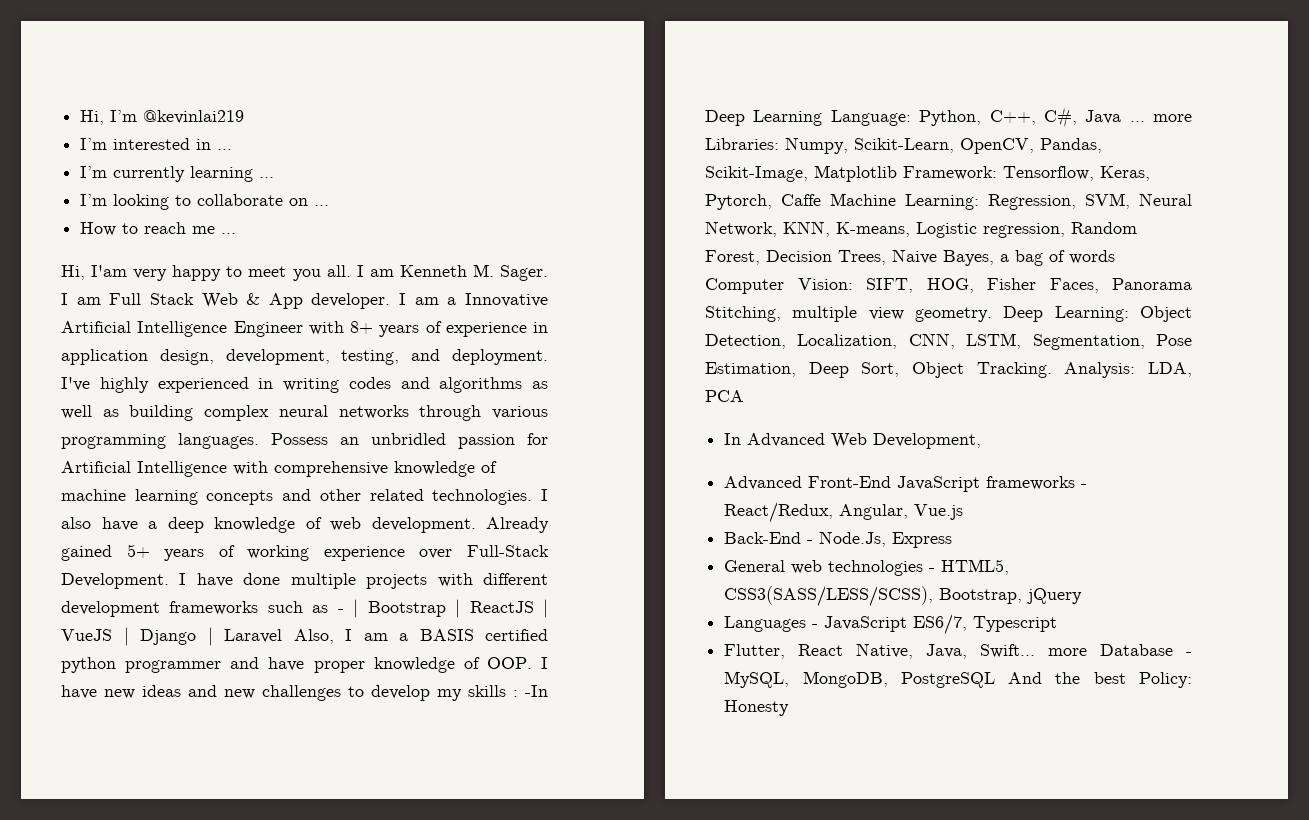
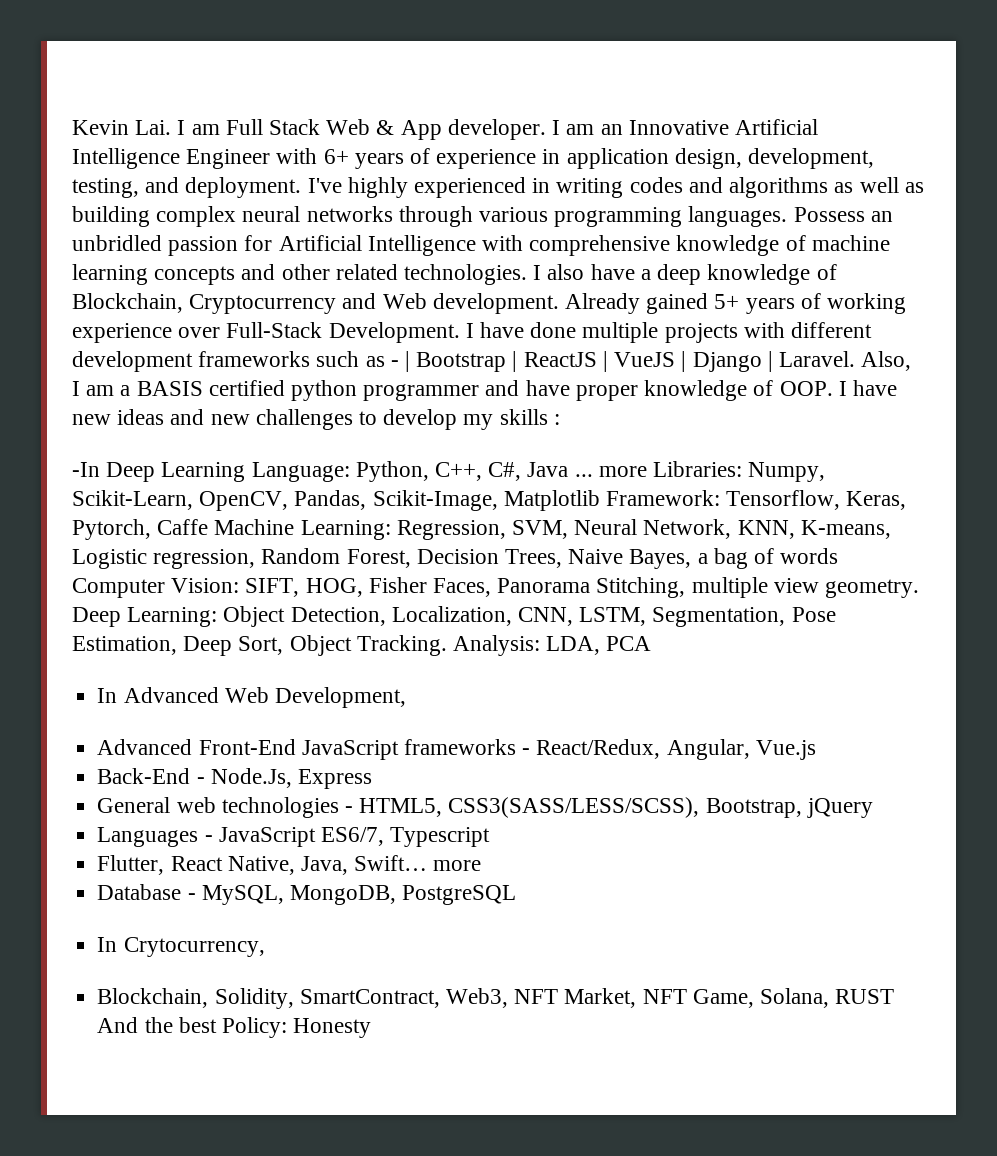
[80,110,245,125] [80,138,233,150] [80,166,275,182] [80,194,330,210] [80,222,237,236] [61,264,548,281] Hi, I’m @kevinlai219 // I’m interested in ... // I’m currently learning ... // I’m looking to collaborate on ... // How to reach me ... // Hi, I'am very happy to meet you all. I am Kenneth M. Sager. -> [72,120,172,135] Kevin Lai.
[447,297,457,305] a -> [600,124,623,135] an
[350,321,373,334] 8+ -> [323,149,349,164] 6+
[330,517,361,531] web -> [72,293,427,314] Blockchain, Cryptocurrency and Web
[224,629,282,643] Laravel -> [778,351,855,367] Laravel.
(518, 693) none -> (560, 419) //
(1088, 652) none -> (482, 865) //
(995, 680) none -> [97,937,265,957] [97,988,895,1009] // In Crytocurrency, // Blockchain, Solidity, SmartContract, Web3, NFT Market, NFT Game, Solana, RUST

